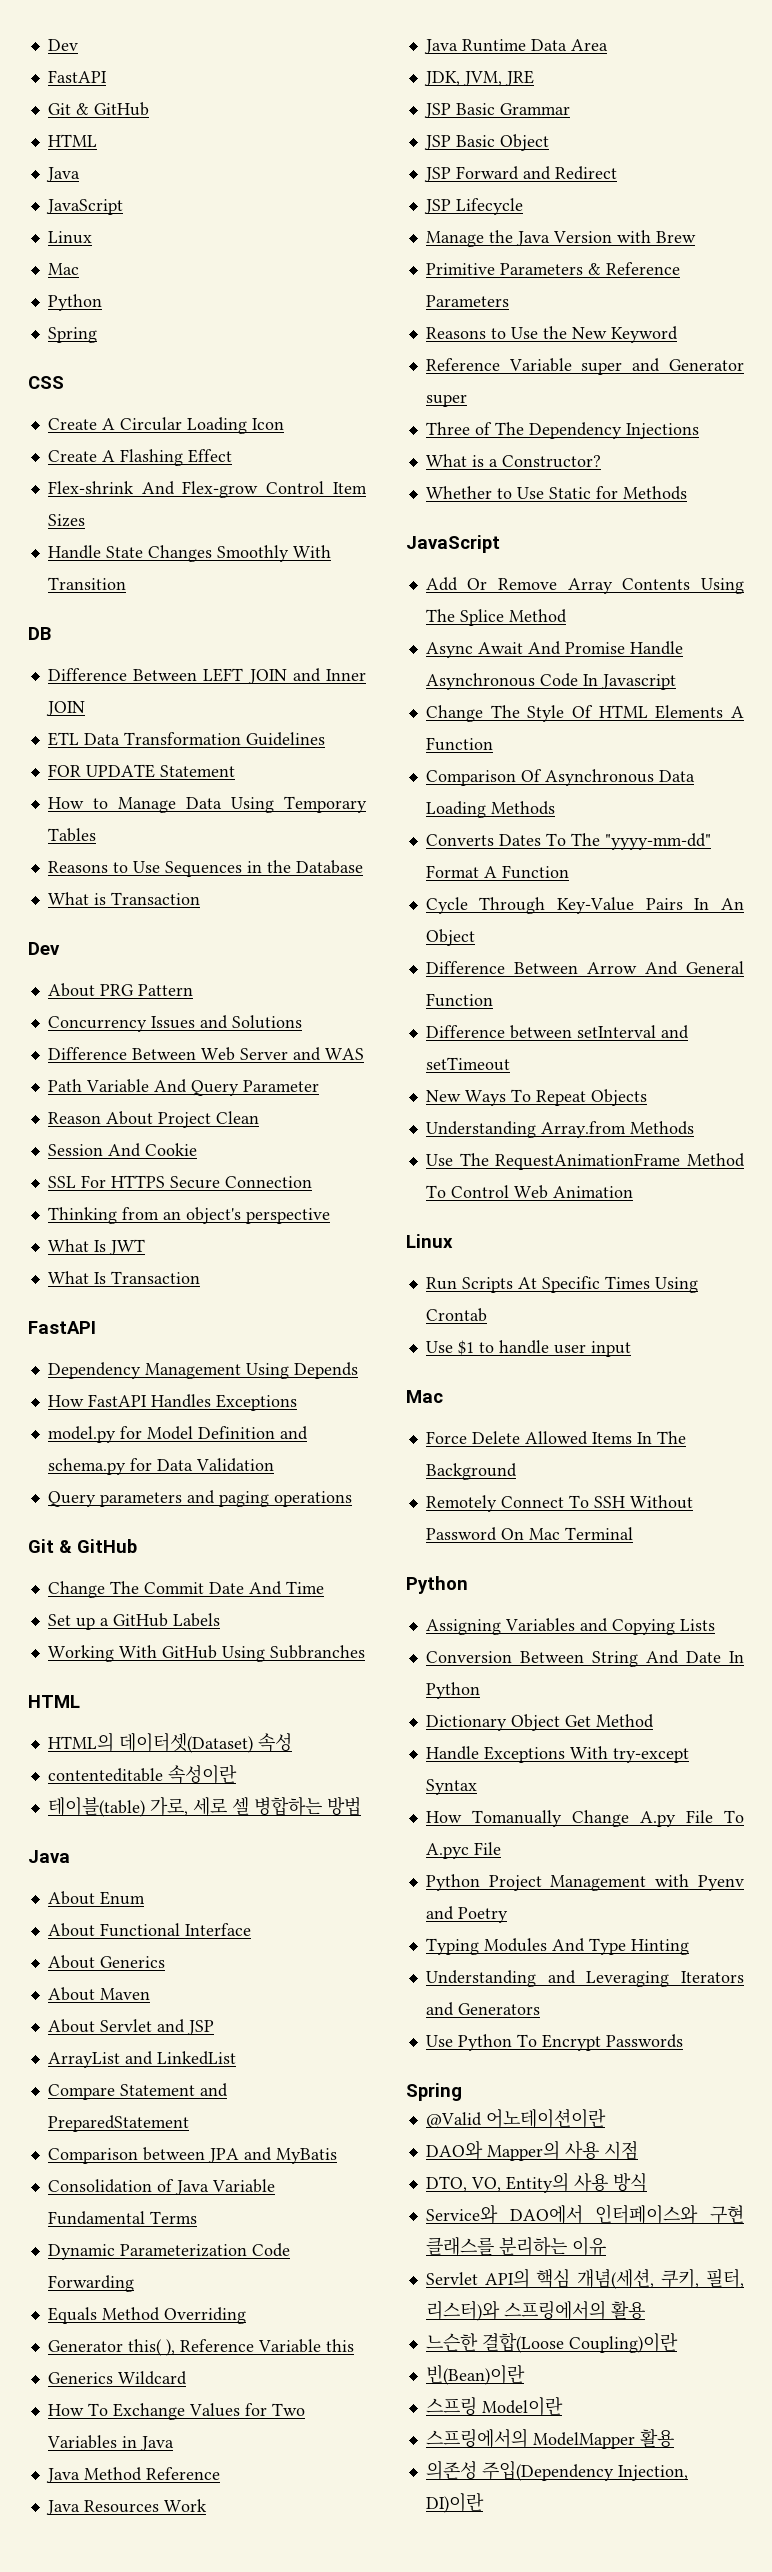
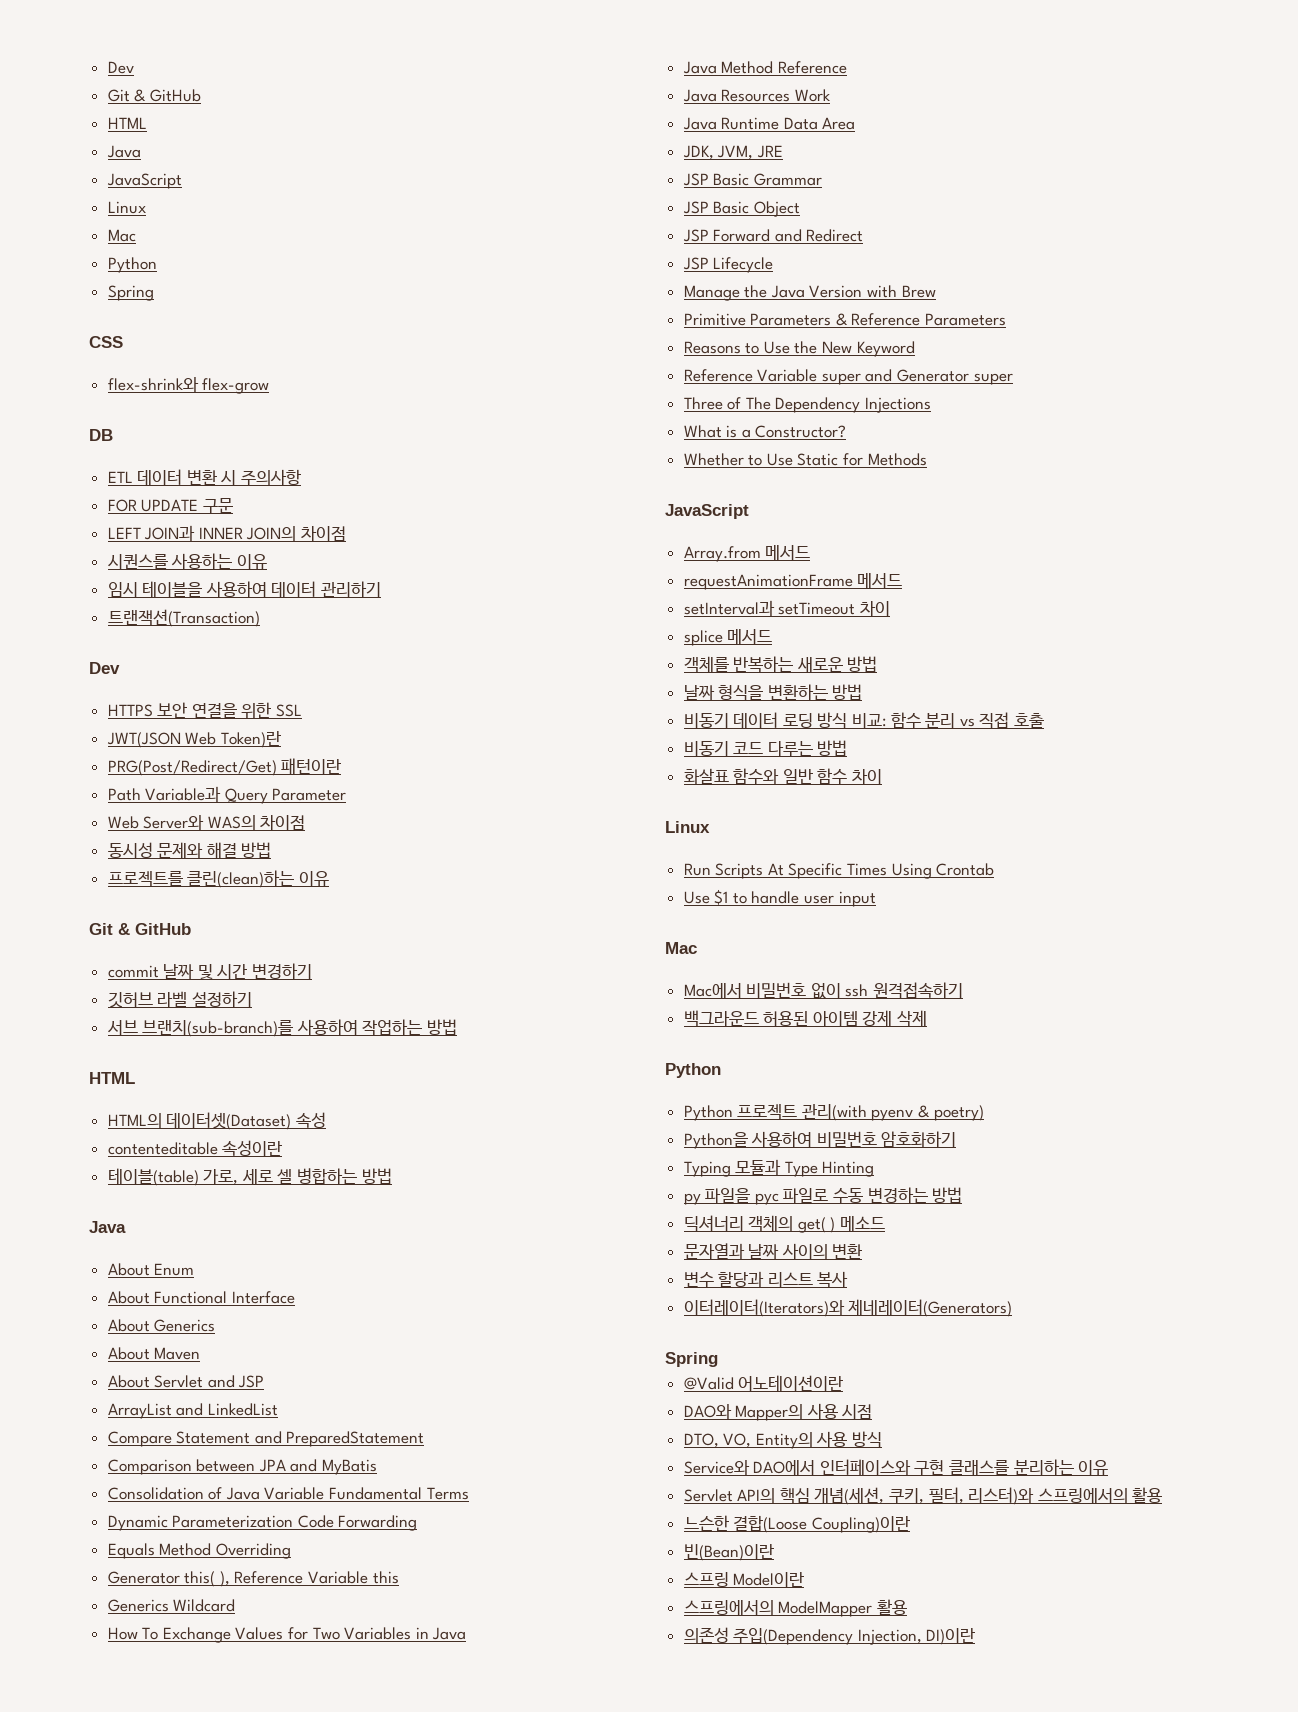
[47,39,78,51] [47,70,107,83] Dev // FastAPI -> [107,61,134,74] Dev
[47,417,284,434] [47,449,232,466] [47,481,367,498] [47,514,85,527] [47,545,331,562] [47,577,126,590] [28,627,51,640] [47,668,366,684] [45,701,85,716] [47,732,325,746] [47,764,235,778] [47,796,367,813] [47,828,96,842] [47,860,363,877] [47,892,200,905] [28,942,60,955] [47,983,193,997] [47,1015,302,1032] [47,1047,364,1061] Create A Circular Loading Icon // Create A Flashing Effect // Flex-shrink And Flex-grow Control Item Sizes // Handle State Changes Smoothly With Transition // DB // Difference Between LEFT JOIN and Inner JOIN // ETL Data Transformation Guidelines // FOR UPDATE Statement // How to Manage Data Using Temporary Tables // Reasons to Use Sequences in the Database // What is Transaction // Dev // About PRG Pattern // Concurrency Issues and Solutions // Difference Between Web Server and WAS -> [107,377,270,394] [89,429,113,441] [107,469,302,486] [107,498,233,513] [107,525,347,541] [107,553,267,570] [107,581,382,597] [107,609,260,627] [89,662,120,674] [107,702,303,719] [106,731,281,748] [107,758,342,776] flex-shrink와 flex-grow // DB // ETL 데이터 변환 시 주의사항 // FOR UPDATE 구문 // LEFT JOIN과 INNER JOIN의 차이점 // 시퀀스를 사용하는 이유 // 임시 테이블을 사용하여 데이터 관리하기 // 트랜잭션(Transaction) // Dev // HTTPS 보안 연결을 위한 SSL // JWT(JSON Web Token)란 // PRG(Post/Redirect/Get) 패턴이란
[85,1079,187,1093] Variable And -> [145,786,222,802] Variable과
[47,1111,259,1128] [47,1143,197,1157] [47,1175,312,1189] [47,1207,330,1224] [47,1239,145,1255] [47,1271,200,1284] [28,1321,96,1334] [47,1362,358,1379] [47,1394,297,1411] [47,1426,308,1443] [47,1458,274,1475] [47,1490,352,1507] [28,1539,137,1553] [47,1581,324,1598] [47,1613,220,1630] [47,1645,365,1662] Reason About Project Clean // Session And Cookie // SSL For HTTPS Secure Connection // Thinking from an object's perspective // What Is JWT // What Is Transaction // FastAPI // Dependency Management Using Depends // How FastAPI Handles Exceptions // model.py for Model Definition and schema.py for Data Validation // Query parameters and paging operations // Git & GitHub // Change The Commit Date And Time // Set up a GitHub Labels // Working With GitHub Using Subbranches -> [107,815,306,830] [107,842,272,858] [107,870,329,888] [89,923,191,935] [107,963,313,979] [107,991,252,1008] [106,1019,458,1037] Web Server와 WAS의 차이점 // 동시성 문제와 해결 방법 // 프로젝트를 클린(clean)하는 이유 // Git & GitHub // commit 날짜 및 시간 변경하기 // 깃허브 라벨 설정하기 // 서브 브랜치(sub-branch)를 사용하여 작업하는 방법
[425,577,744,594] [425,609,567,626] [425,641,683,658] [425,673,676,690] [425,705,744,722] [425,737,493,751] [425,769,695,786] [425,801,555,818] [425,833,711,850] [425,865,569,879] [425,897,744,914] [425,929,475,946] [425,961,744,975] [425,993,493,1007] [425,1025,689,1039] [425,1057,510,1071] [425,1089,647,1106] [425,1121,694,1138] [425,1153,745,1170] [425,1185,633,1199] Add Or Remove Array Contents Using The Splice Method // Async Await And Promise Handle Asynchronous Code In Javascript // Change The Style Of HTML Elements A Function // Comparison Of Asynchronous Data Loading Methods // Converts Dates To The "yyyy-mm-dd" Format A Function // Cycle Through Key-Value Pairs In An Object // Difference Between Arrow And General Function // Difference between setInterval and setTimeout // New Ways To Repeat Objects // Understanding Array.from Methods // Use The RequestAnimationFrame Method To Control Web Animation -> [683,545,811,562] [683,573,903,590] [683,600,890,616] [683,629,773,646] [683,656,878,673] [683,684,863,701] [683,712,1045,729] [683,740,848,757] [683,768,883,785] Array.from 메서드 // requestAnimationFrame 메서드 // setInterval과 setTimeout 차이 // splice 메서드 // 객체를 반복하는 새로운 방법 // 날짜 형식을 변환하는 방법 // 비동기 데이터 로딩 방식 비교: 함수 분리 vs 직접 호출 // 비동기 코드 다루는 방법 // 화살표 함수와 일반 함수 차이
[425,1431,686,1445] [425,1463,517,1480] [425,1495,693,1512] [425,1527,633,1541] [406,1576,468,1594] [425,1618,715,1635] [425,1650,744,1667] [425,1682,480,1699] [425,1714,654,1731] [425,1746,689,1763] [425,1779,477,1795] [425,1810,744,1827] [425,1842,501,1859] [425,1874,744,1891] [425,1906,508,1923] Force Delete Allowed Items In The Background // Remotely Connect To SSH Without Password On Mac Terminal // Python // Assigning Variables and Copying Lists // Conversion Between String And Date In Python // Dictionary Object Get Method // Handle Exceptions With try-except Syntax // How Tomanually Change A.py File To A.pyc File // Python Project Management with Pyenv and Poetry -> [683,982,964,999] [683,1010,928,1027] [665,1063,721,1078] [683,1104,984,1121] [683,1131,957,1149] Mac에서 비밀번호 없이 ssh 원격접속하기 // 백그라운드 허용된 아이템 강제 삭제 // Python // Python 프로젝트 관리(with pyenv & poetry) // Python을 사용하여 비밀번호 암호화하기
[483,1938,585,1952] Modules And -> [735,1159,782,1175] 모듈과
[425,1970,744,1987] [425,2002,540,2016] [425,2034,683,2051] Understanding and Leveraging Iterators and Generators // Use Python To Encrypt Passwords -> [683,1187,963,1205] [683,1215,886,1233] [683,1243,863,1259] [683,1271,849,1288] [683,1299,1013,1317] py 파일을 pyc 파일로 수동 변경하는 방법 // 딕셔너리 객체의 get( ) 메소드 // 문자열과 날짜 사이의 변환 // 변수 할당과 리스트 복사 // 이터레이터(Iterators)와 제네레이터(Generators)

